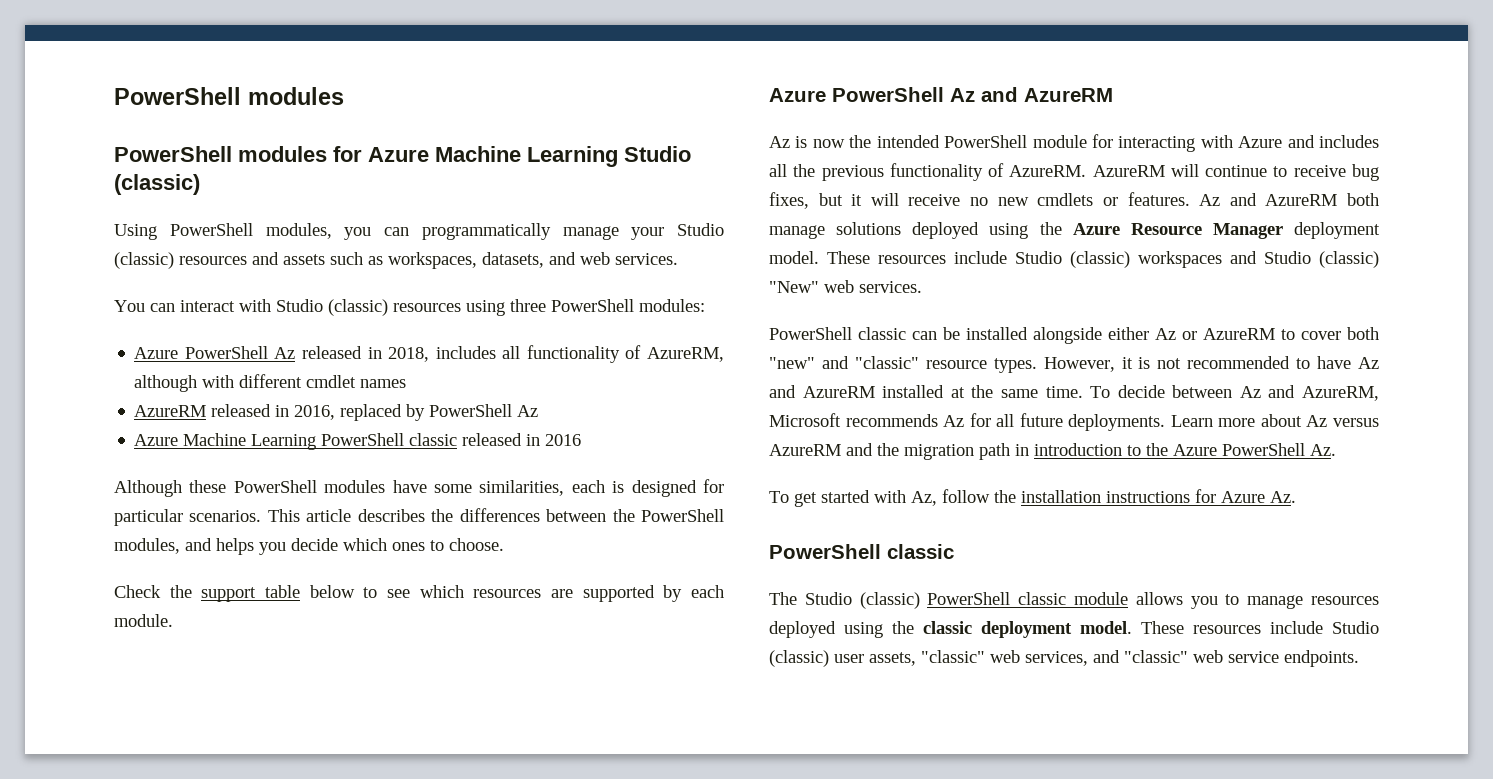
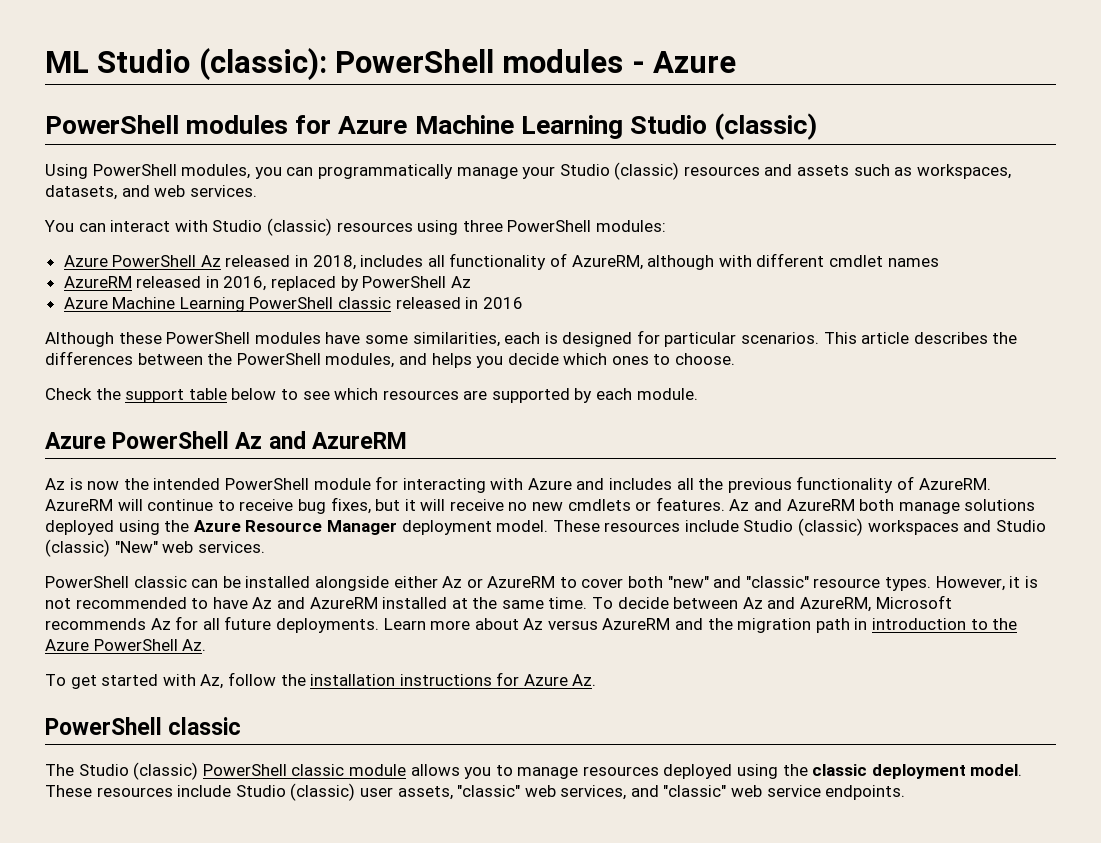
[114,87,344,105] PowerShell modules -> [45,48,737,81] ML Studio (classic): PowerShell modules - Azure

